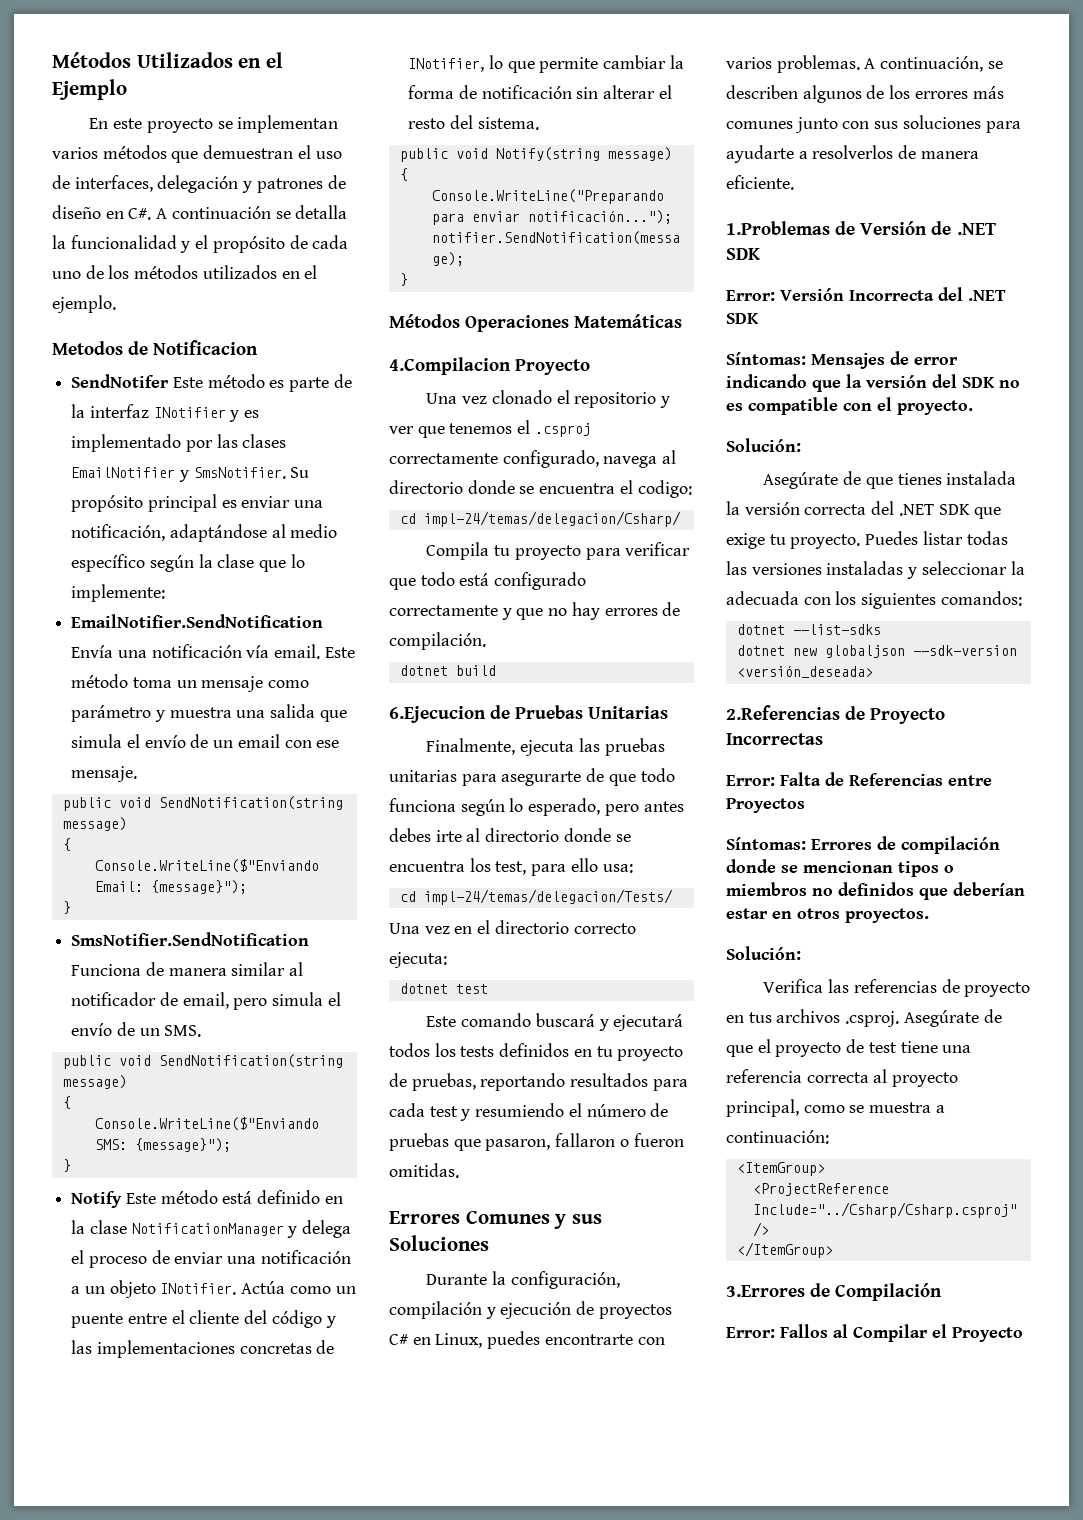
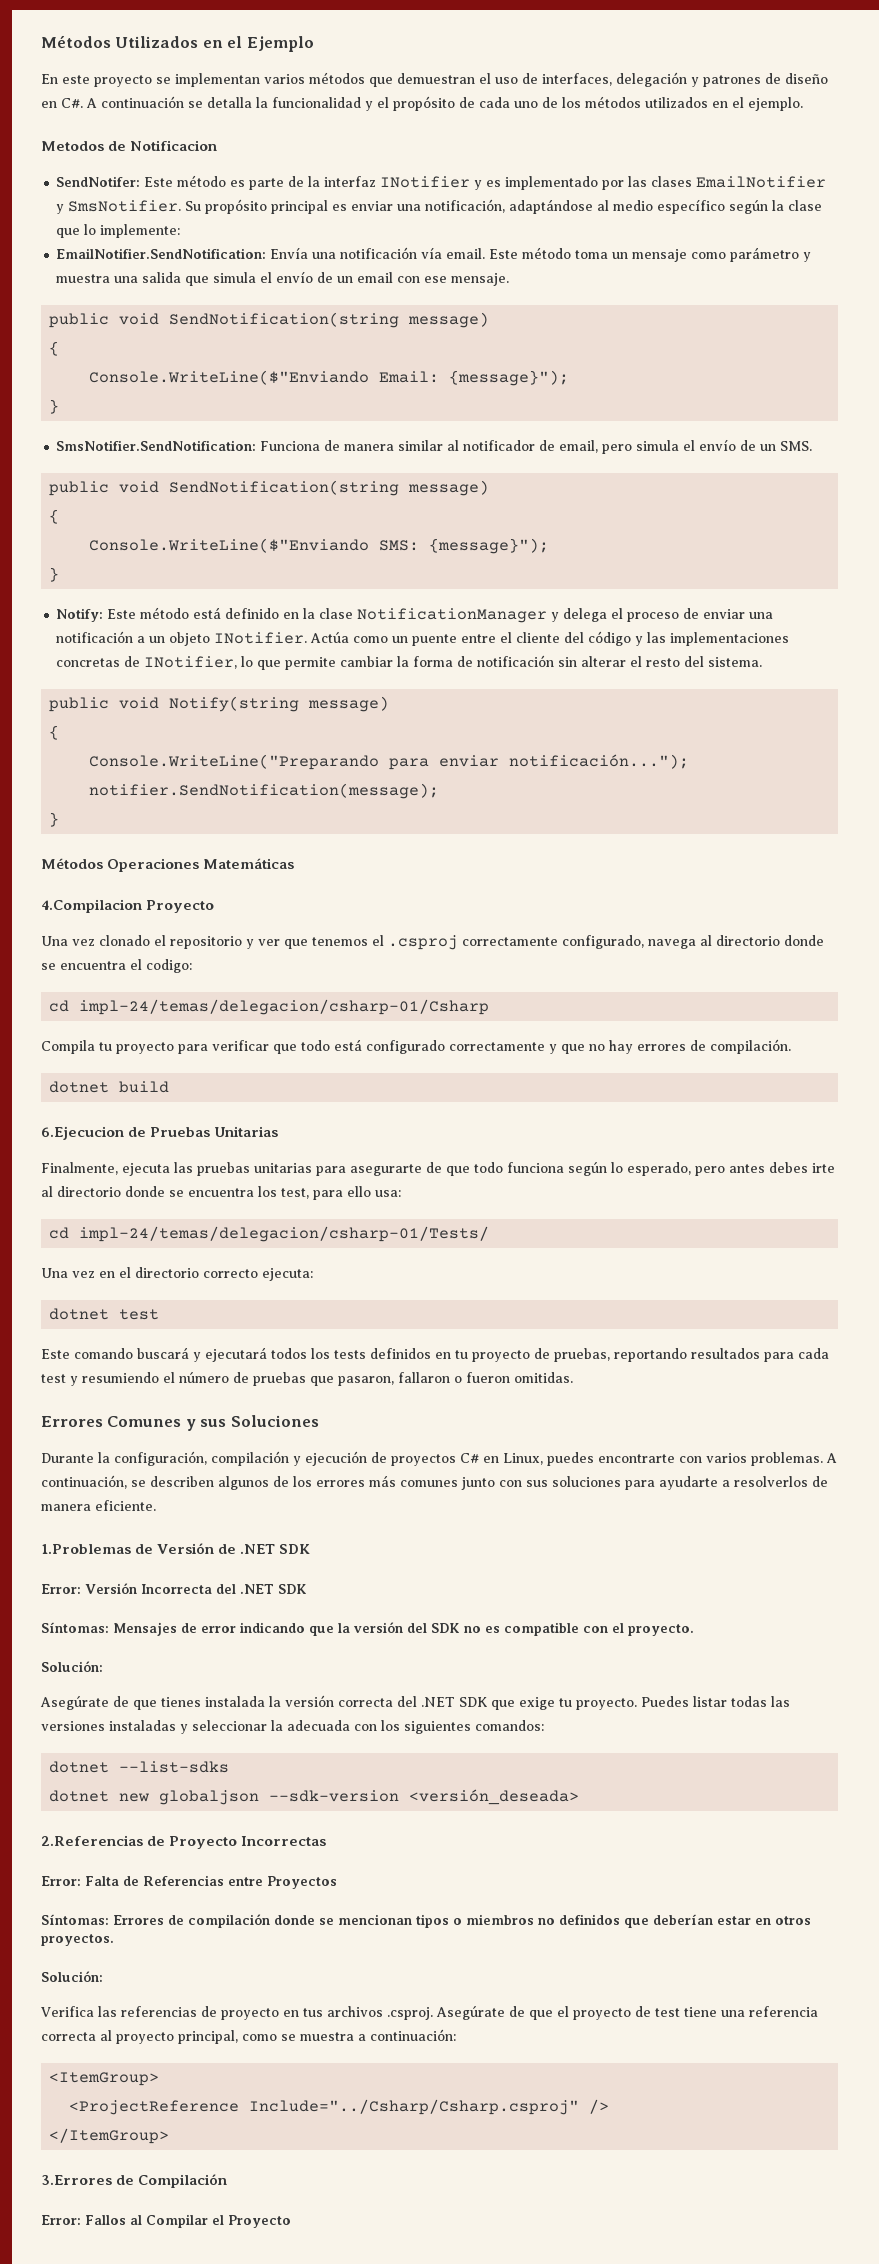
[71,374,170,388] SendNotifer -> [56,176,141,187] SendNotifer:
[71,614,324,628] EmailNotifier.SendNotification -> [56,248,267,259] EmailNotifier.SendNotification:
[71,932,310,946] SmsNotifier.SendNotification -> [56,440,257,451] SmsNotifier.SendNotification:
[71,1191,123,1208] Notify -> [56,608,104,622] Notify:
[423,511,681,527] impl-24/temas/delegacion/Csharp/ -> [79,999,490,1015] impl-24/temas/delegacion/csharp-01/Csharp
[423,889,673,905] impl-24/temas/delegacion/Tests/ -> [79,1226,490,1242] impl-24/temas/delegacion/csharp-01/Tests/

